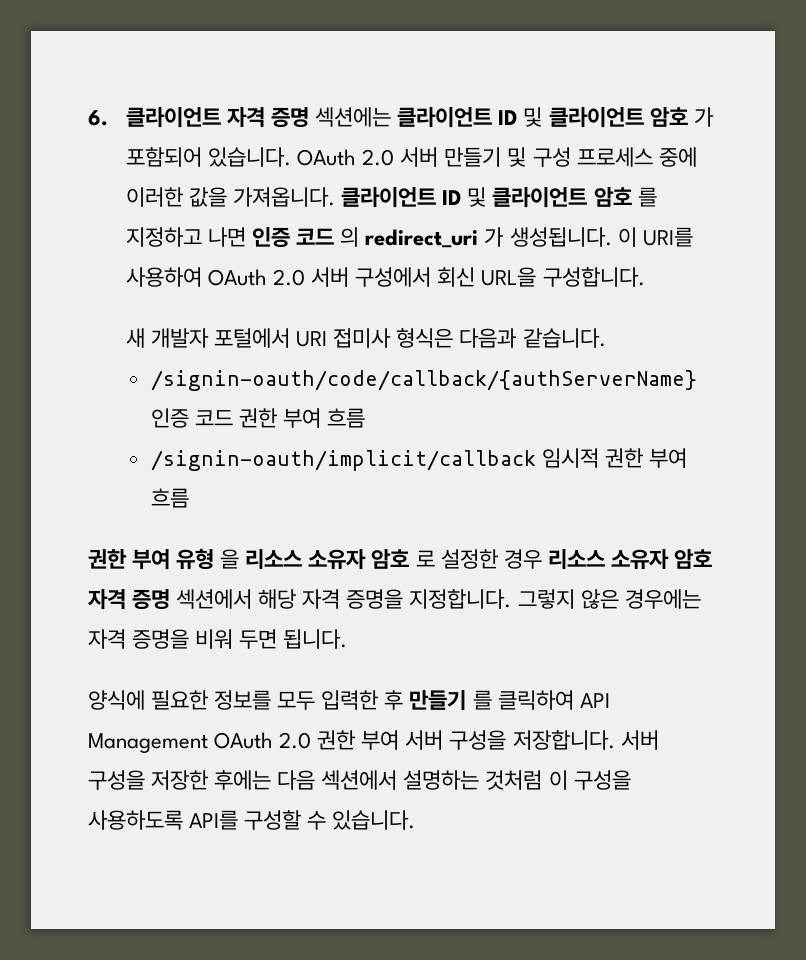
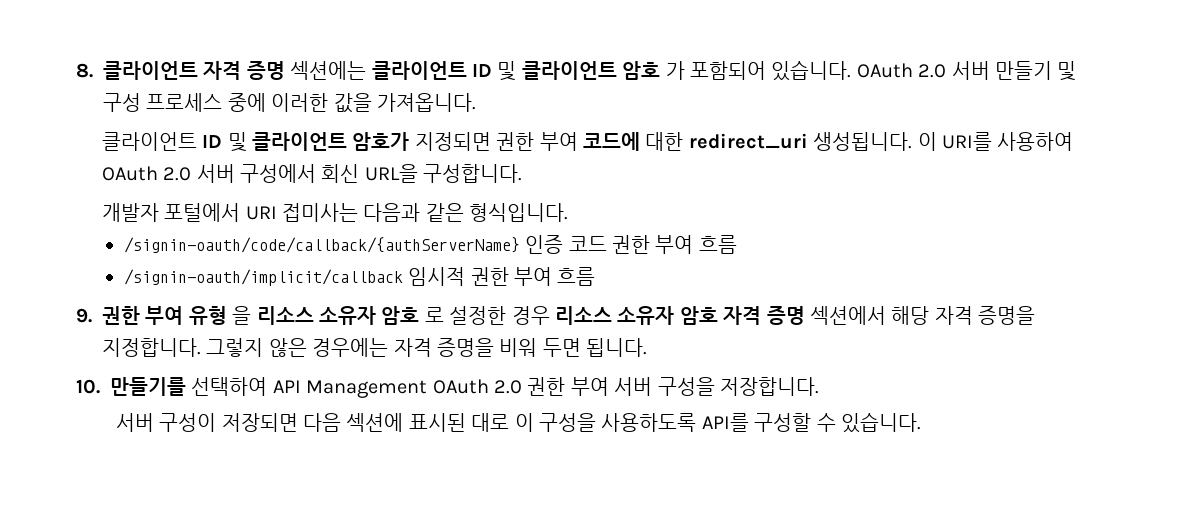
[88,110,108,126] 6. -> [76,63,93,78] 8.
[341,187,657,208] [125,227,505,248] 클라이언트 ID 및 클라이언트 암호 를 지정하고 나면 인증 코드 의 redirect_uri 가 -> [101,132,808,152] // 클라이언트 ID 및 클라이언트 암호가 지정되면 권한 부여 코드에 대한 redirect_uri
[125,328,145,348] 새 -> (523, 173) none
[333,328,606,348] 접미사 형식은 다음과 같습니다. -> [282,203,569,222] 접미사는 다음과 같은 형식입니다.
(189, 498) none -> [76,308,92,323] 9.
[88,690,574,711] 양식에 필요한 정보를 모두 입력한 후 만들기 를 클릭하여 -> [76,377,268,396] 10. 만들기를 선택하여
[620,730,659,750] [88,770,543,790] 서버 구성을 저장한 후에는 다음 섹션에서 설명하는 것처럼 -> [115,413,510,432] // 서버 구성이 저장되면 다음 섹션에 표시된 대로

